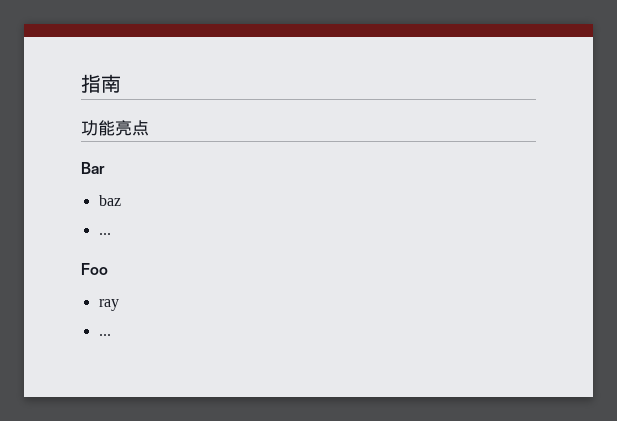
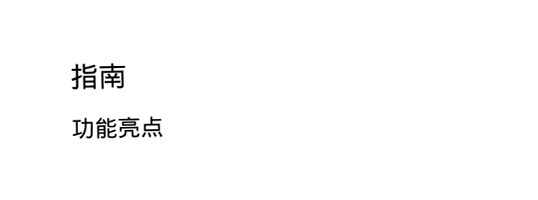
[81,162,105,174] [98,195,121,206] [98,233,111,235] [81,263,108,275] [98,299,119,311] [98,334,111,336] // Bar // baz // ... // Foo // ray // ... -> (164, 127) none

